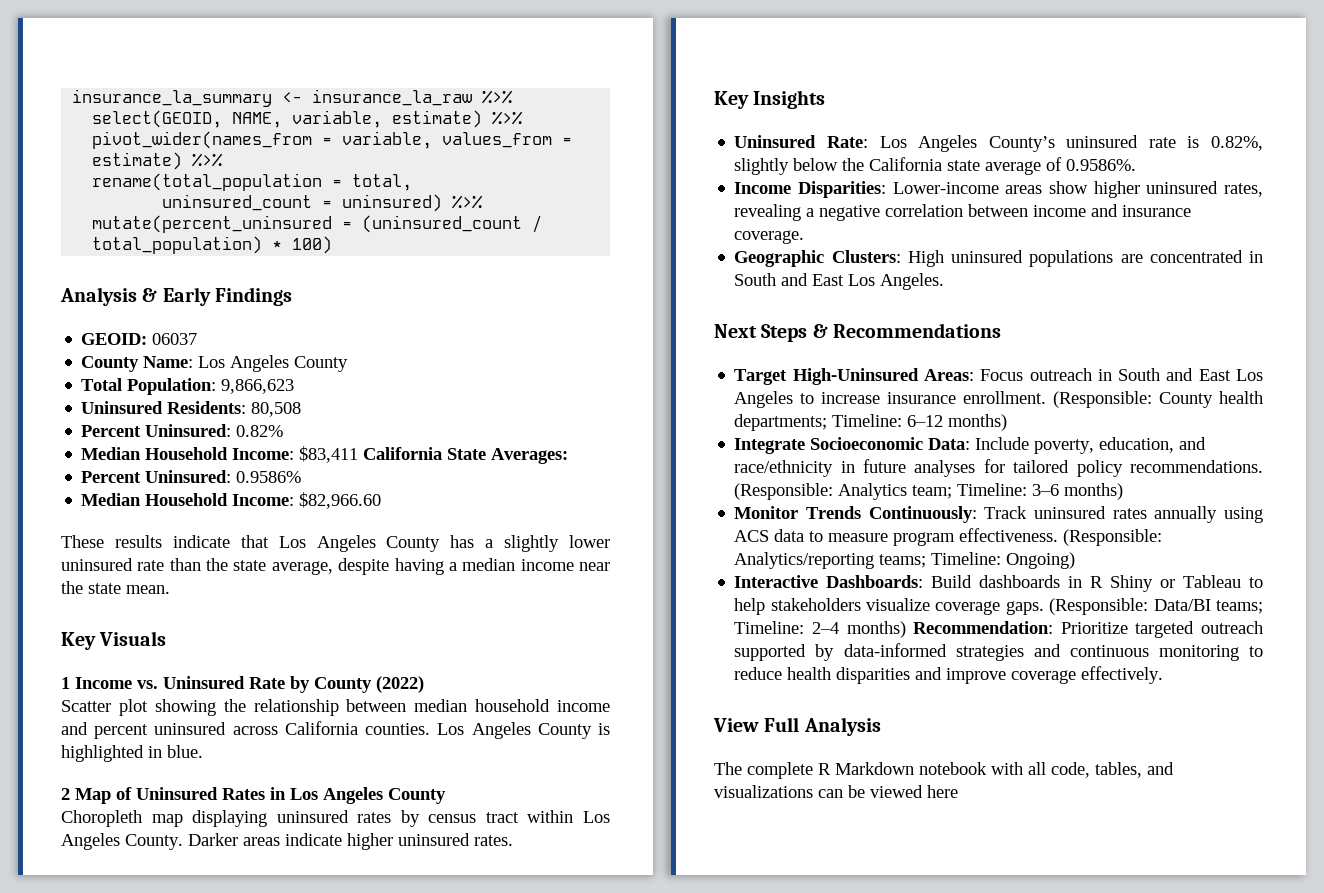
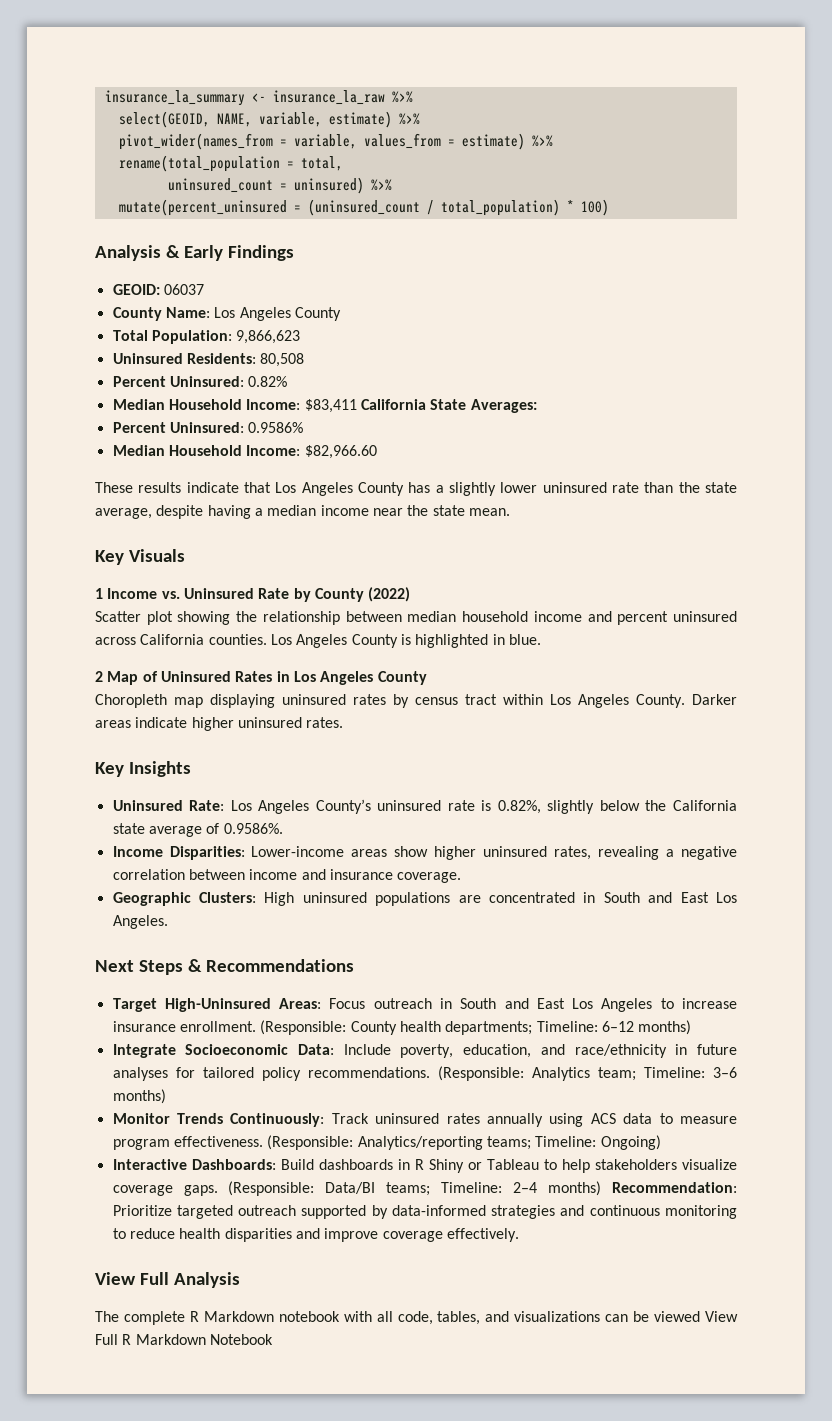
[927,785,958,798] here -> [705,1311,739,1322] [95,1334,273,1345] View Full R Markdown Notebook

